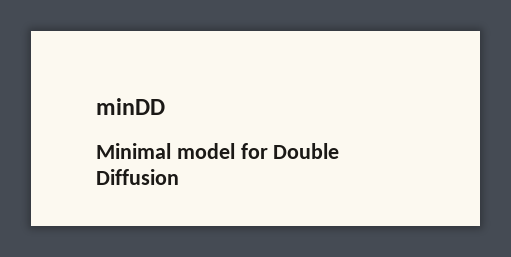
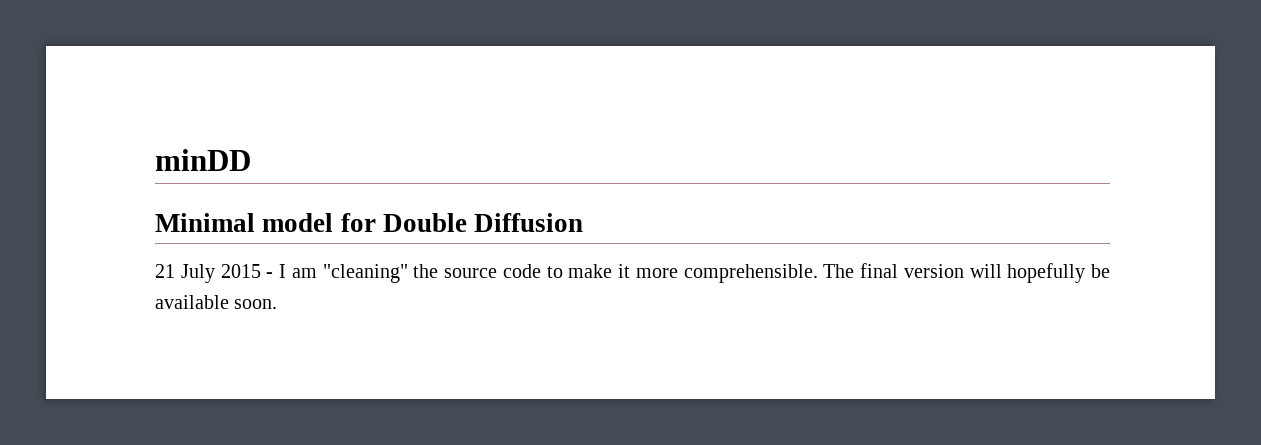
(179, 177) none -> [155,263,1110,283] [155,295,278,309] // 21 July 2015 - I am "cleaning" the source code to make it more comprehensible. The final version will hopefully be available soon.

